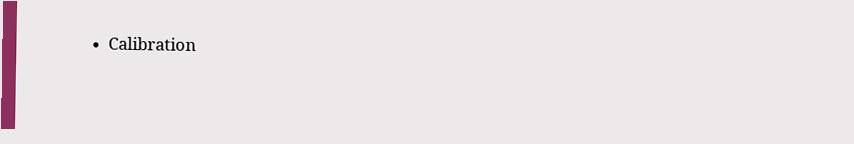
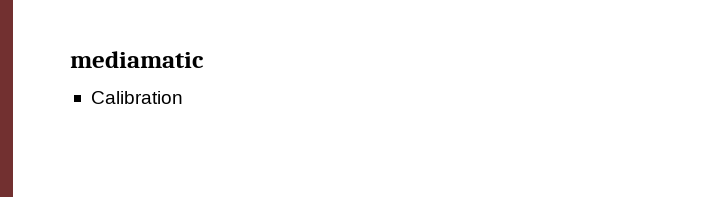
(108, 44) none -> [70,51,204,68] mediamatic //

